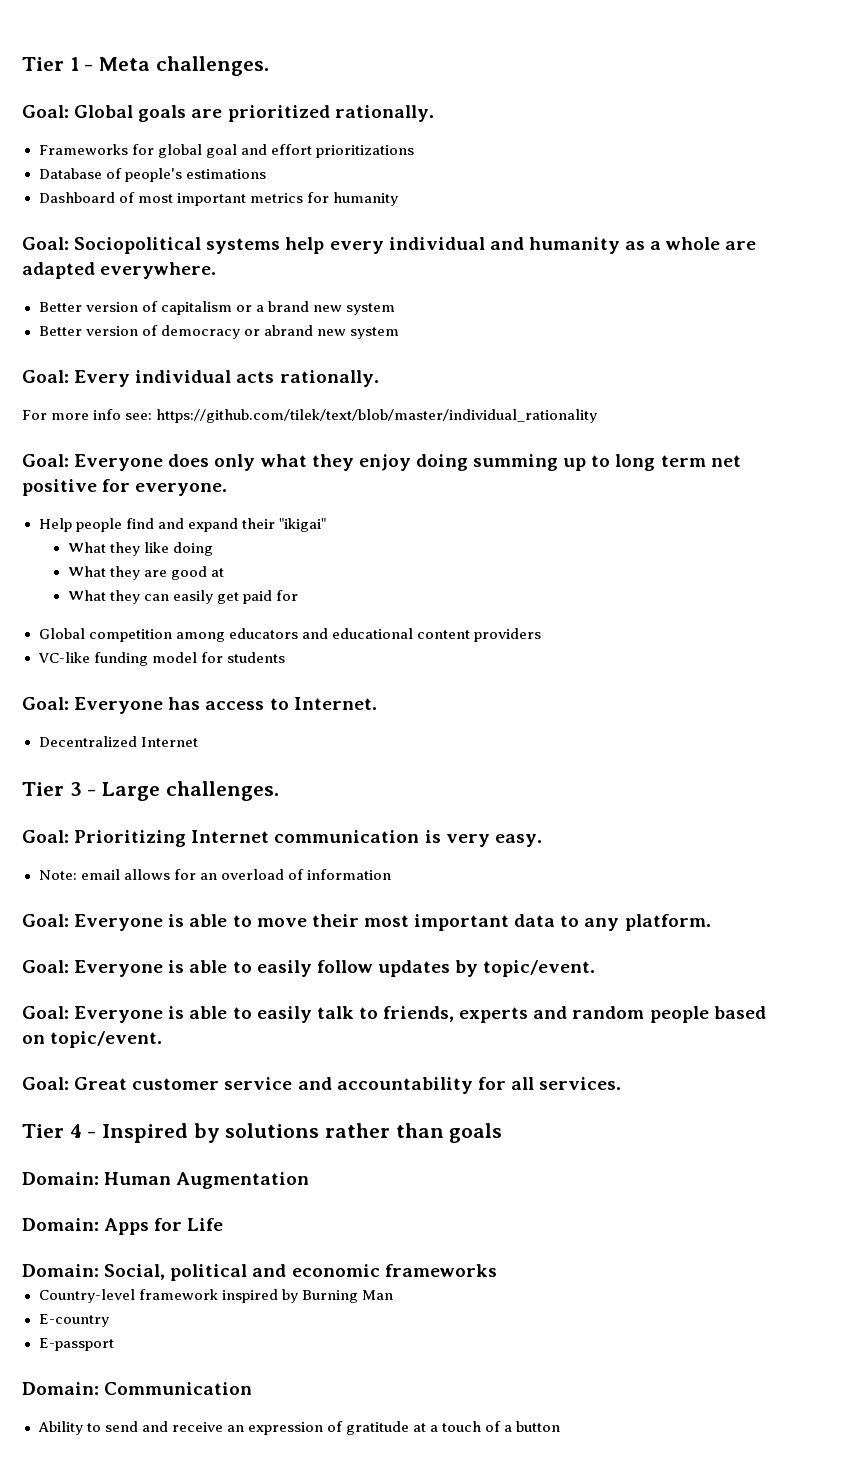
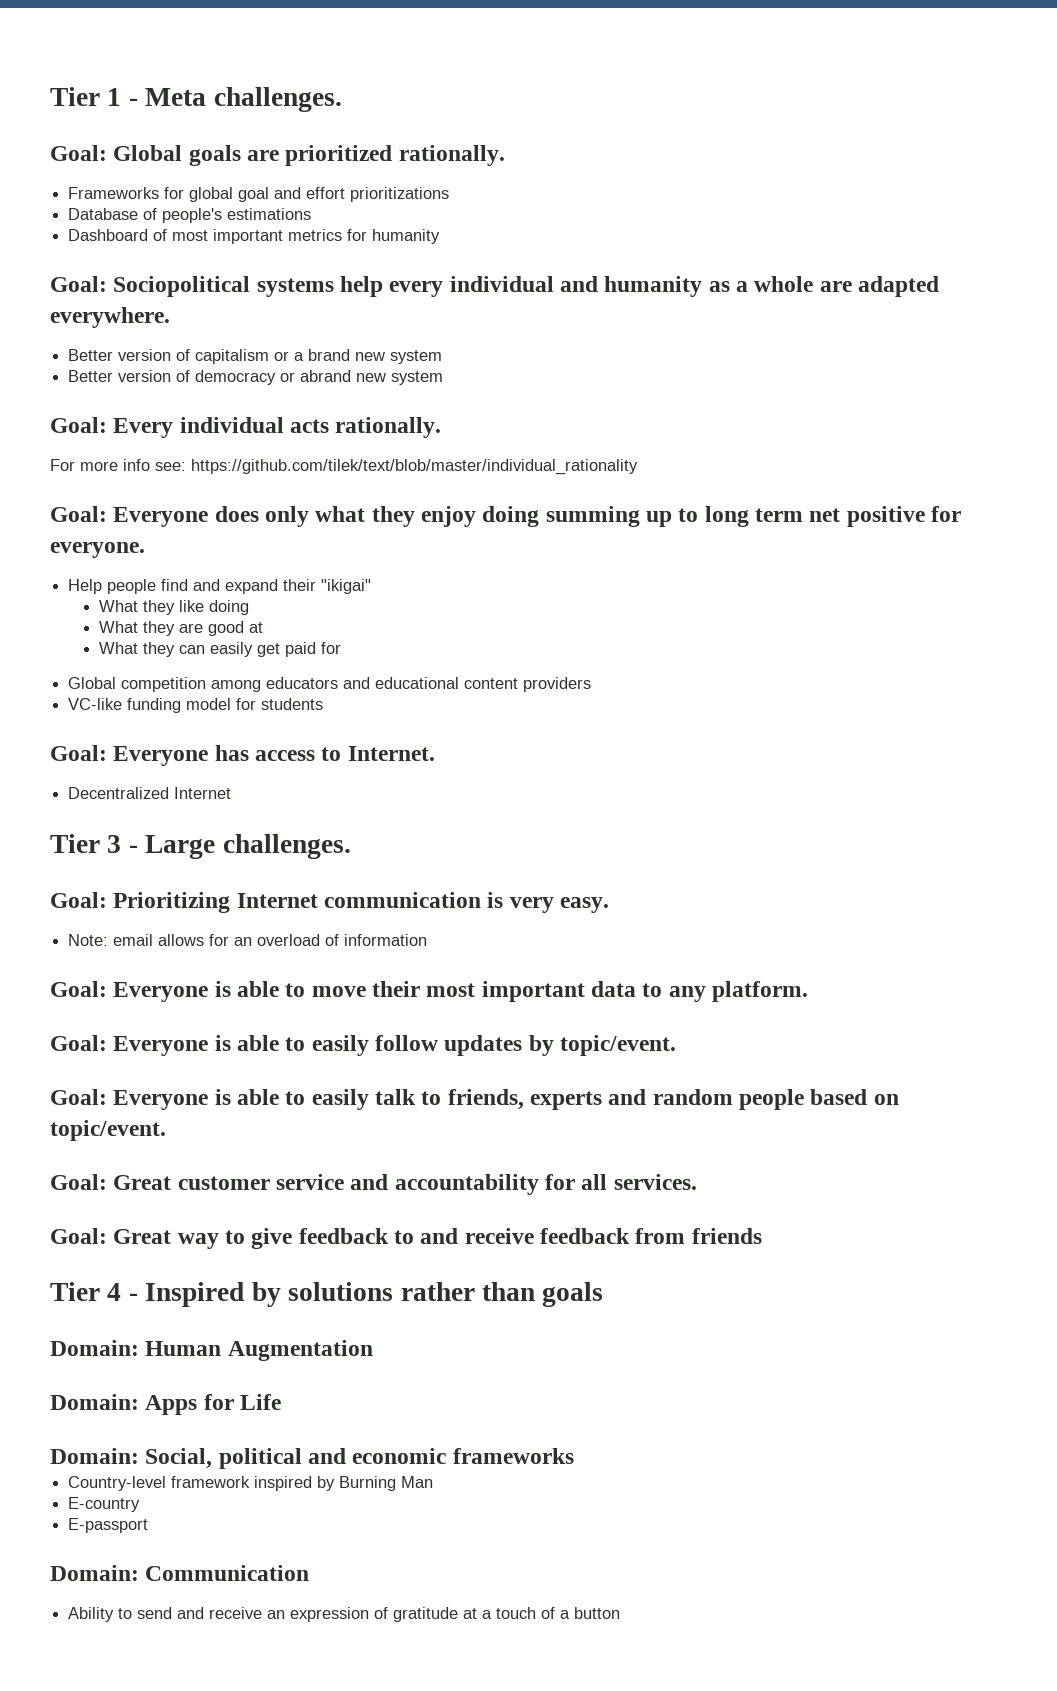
(622, 1083) none -> [50,1228,762,1249] // Goal: Great way to give feedback to and receive feedback from friends

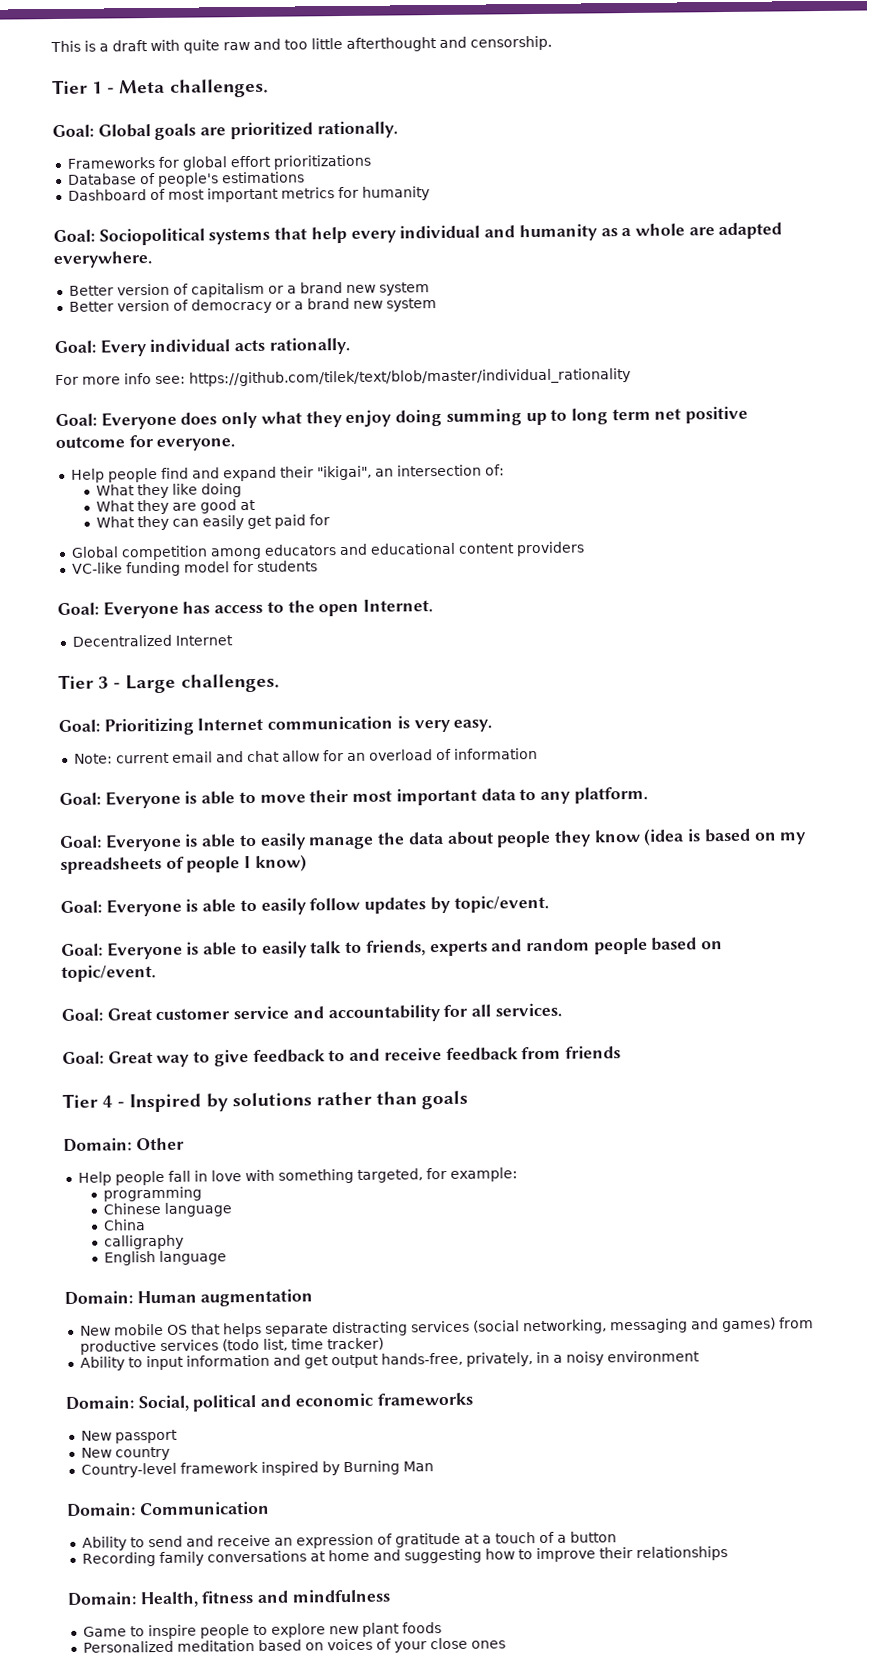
(50, 96) none -> [50,35,552,54] This is a draft with quite raw and too little afterthought and censorship. //
[238,187,302,202] goal and -> (228, 163) none
(334, 287) none -> [274,227,308,240] that
[300,370,352,382] abrand -> [293,297,350,310] a brand
(925, 516) none -> [55,436,125,449] outcome
[321,579,372,594] "ikigai" -> [316,464,505,481] "ikigai", an intersection of:
(342, 754) none -> [287,600,360,617] the open
[113,934,205,946] email allows -> [115,750,320,764] current email and chat allow
(809, 991) none -> [59,828,808,852] [60,854,307,875] // Goal: Everyone is able to easily manage the data about people they know (idea is based on my spreadsheets of people I know)
[145,1340,373,1361] [50,1394,282,1415] Human Augmentation // Domain: Apps for Life -> [135,1137,185,1151] [77,1167,518,1186] [102,1186,202,1202] [102,1202,232,1217] [102,1219,146,1231] [103,1234,184,1250] [103,1250,227,1266] [64,1288,314,1307] [79,1317,814,1338] [79,1337,384,1355] [79,1350,700,1371] Other // Help people fall in love with something targeted, for example: // programming // Chinese language // China // calligraphy // English language // Domain: Human augmentation // New mobile OS that helps separate distracting services (social networking, messaging and games) from productive services (todo list, time tracker) // Ability to input information and get output hands-free, privately, in a noisy environment
(574, 1456) none -> [80,1429,178,1444] [80,1446,170,1461] // New passport // New country
[68,1497,141,1512] [68,1518,149,1533] // E-country // E-passport -> (434, 1466) none
(621, 1613) none -> [81,1546,728,1567] [67,1588,390,1608] [82,1622,442,1640] [82,1637,506,1653] // Recording family conversations at home and suggesting how to improve their relationships // Domain: Health, fitness and mindfulness // Game to inspire people to explore new plant foods // Personalized meditation based on voices of your close ones

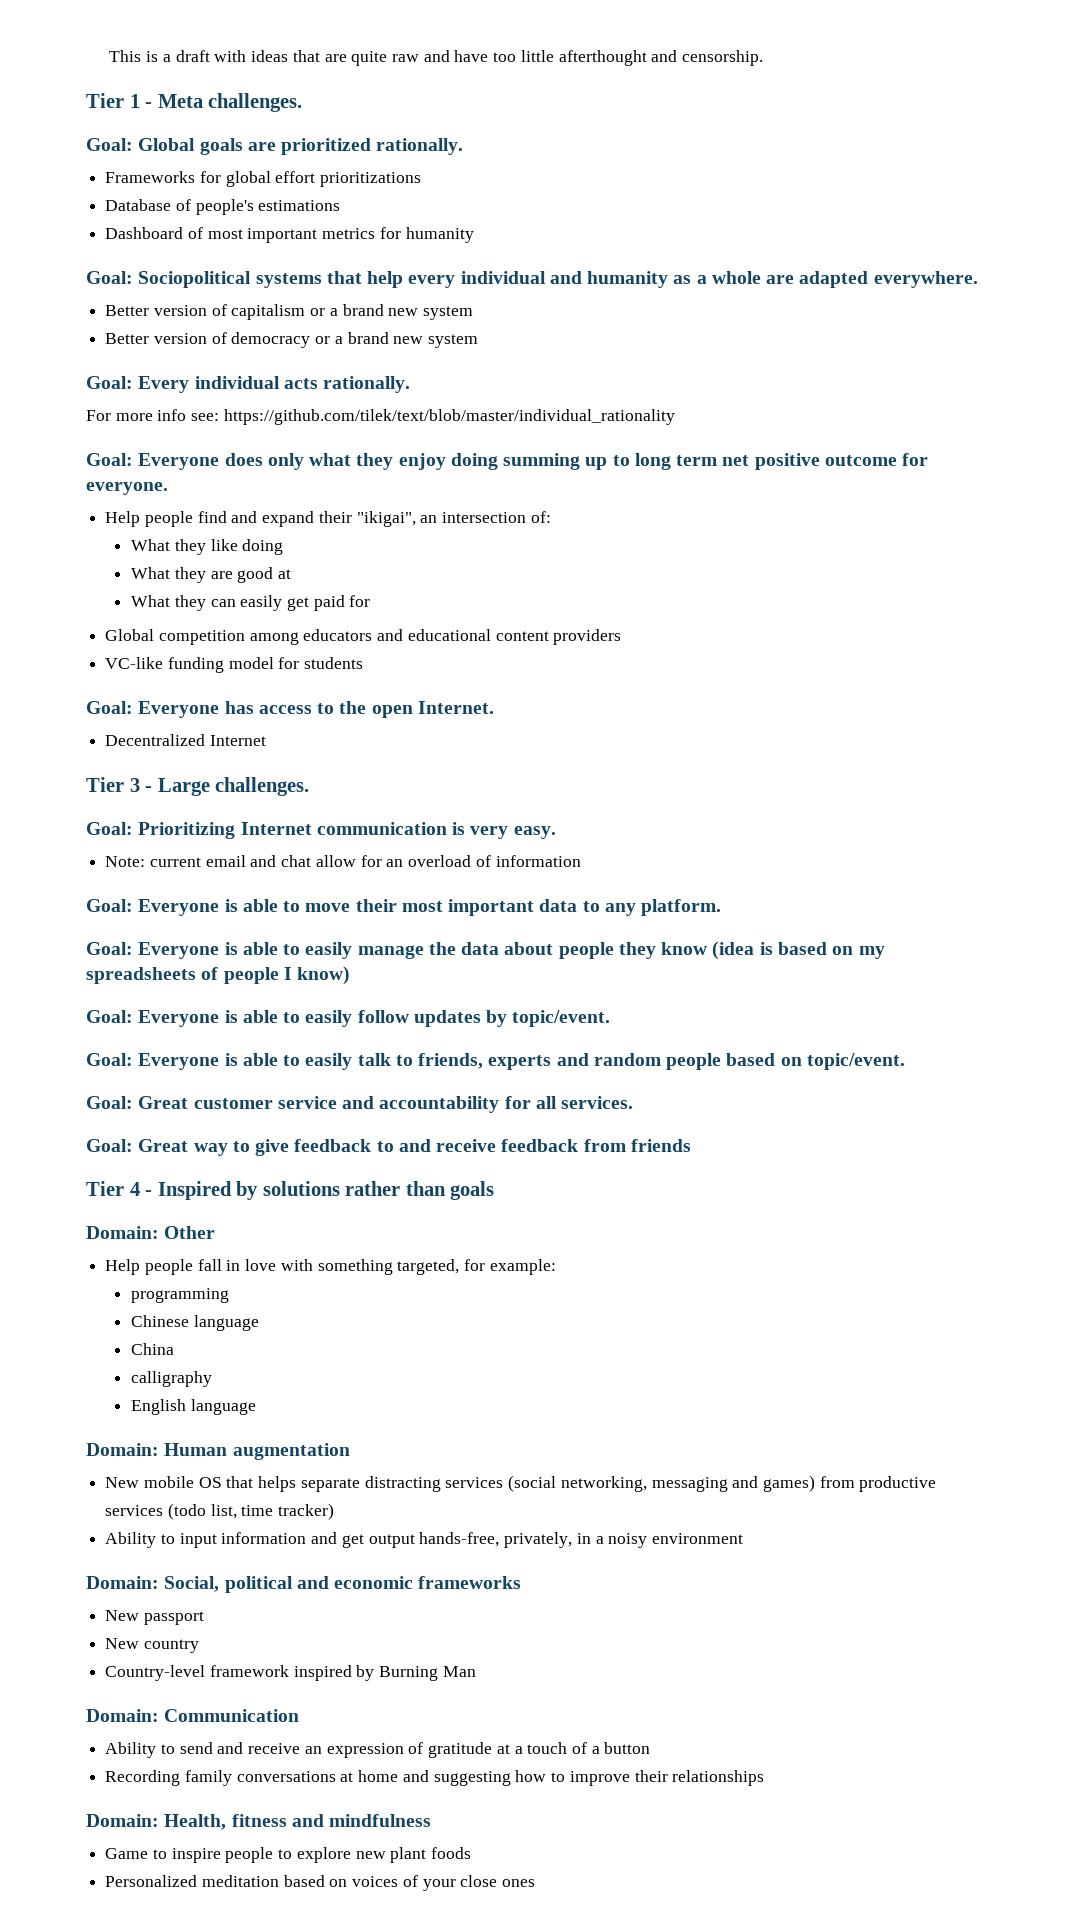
(180, 45) none -> [251,50,347,62] ideas that are
(281, 44) none -> [454,50,489,62] have

